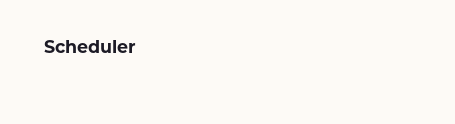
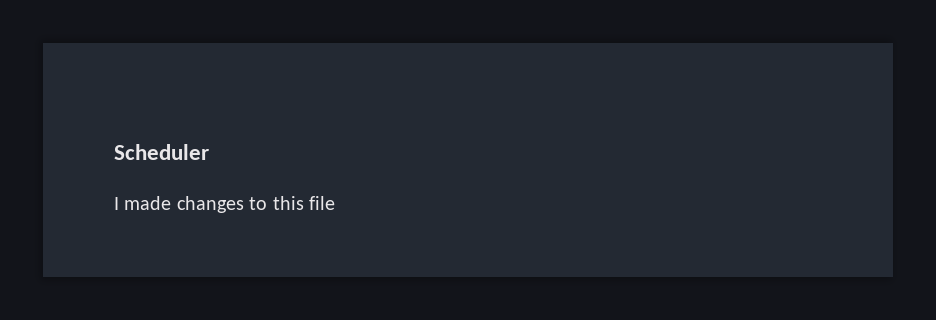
(136, 46) none -> [114,196,335,213] // I made changes to this file

